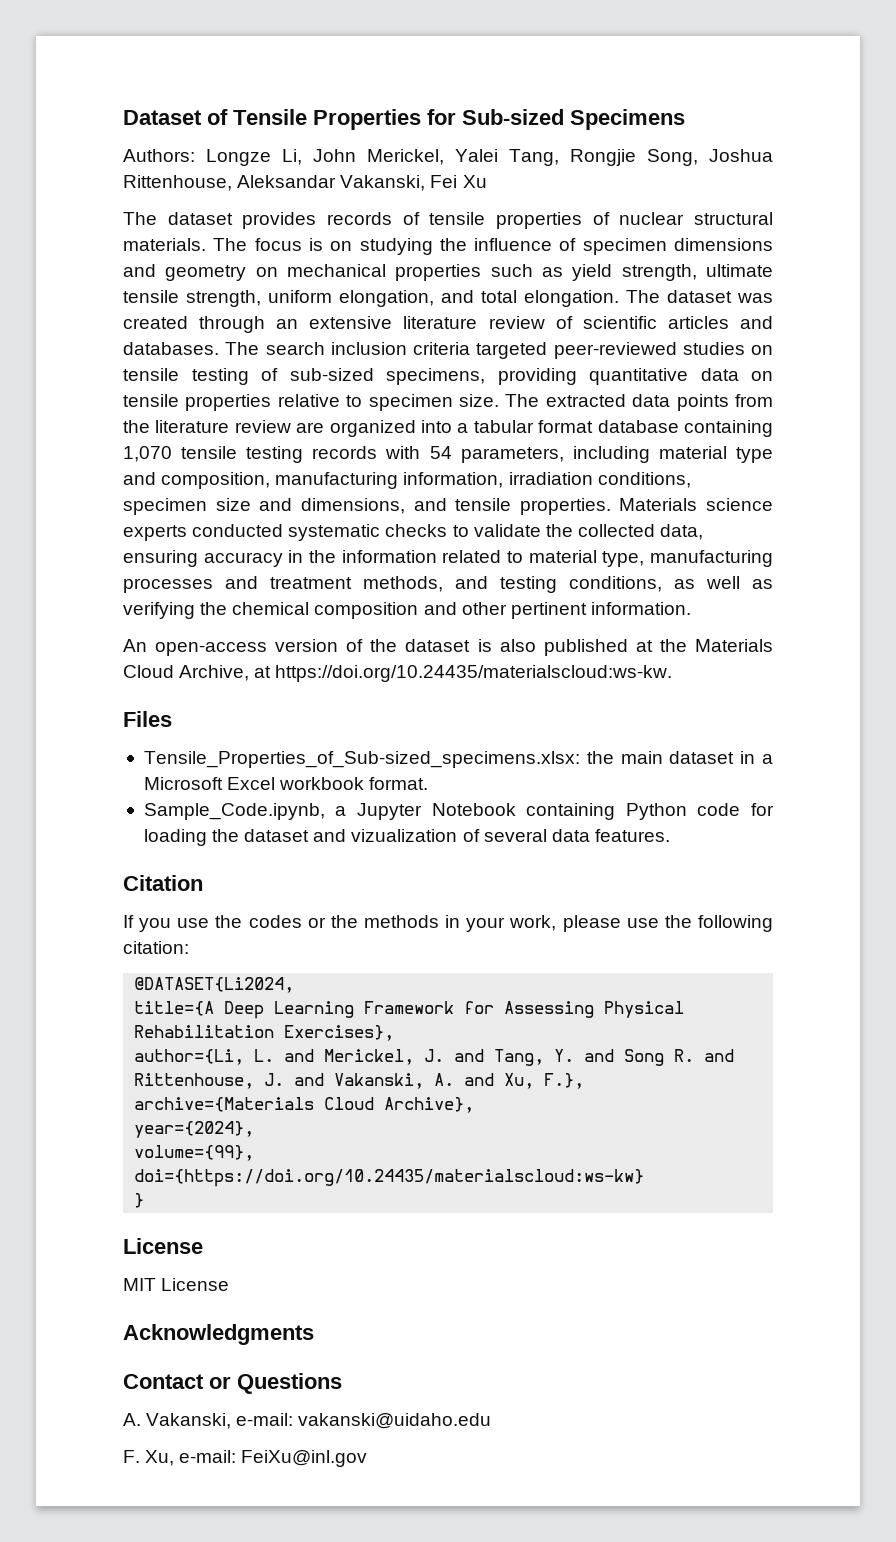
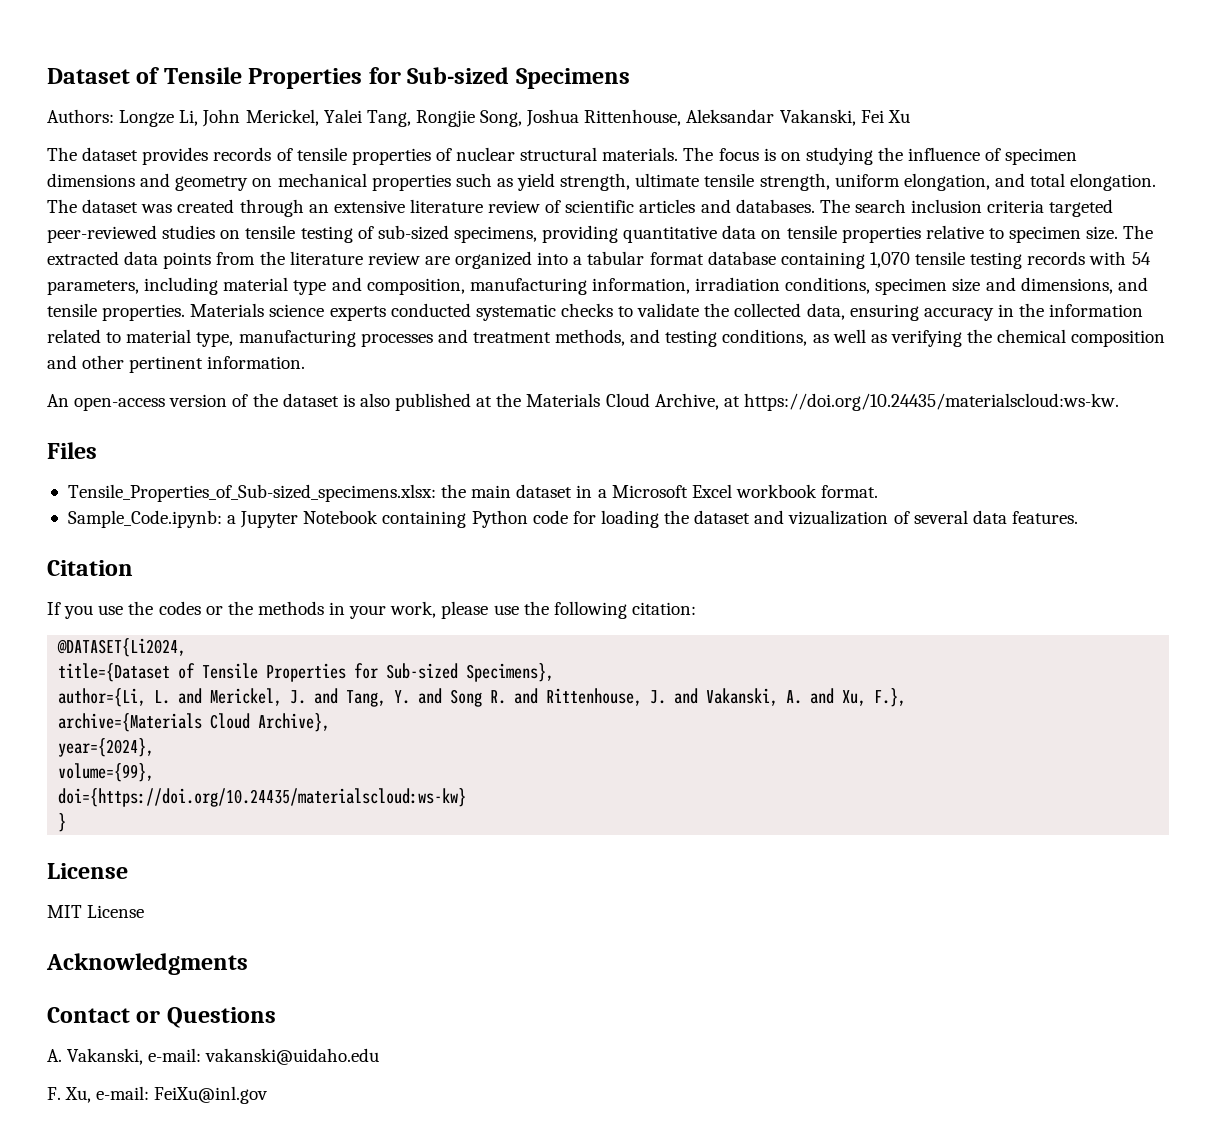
[143,803,325,820] Sample_Code.ipynb, -> [67,510,222,528] Sample_Code.ipynb:
[134,1001,685,1019] [134,1025,395,1041] title={A Deep Learning Framework for Assessing Physical Rehabilitation Exercises}, -> [58,663,555,682] title={Dataset of Tensile Properties for Sub-sized Specimens},

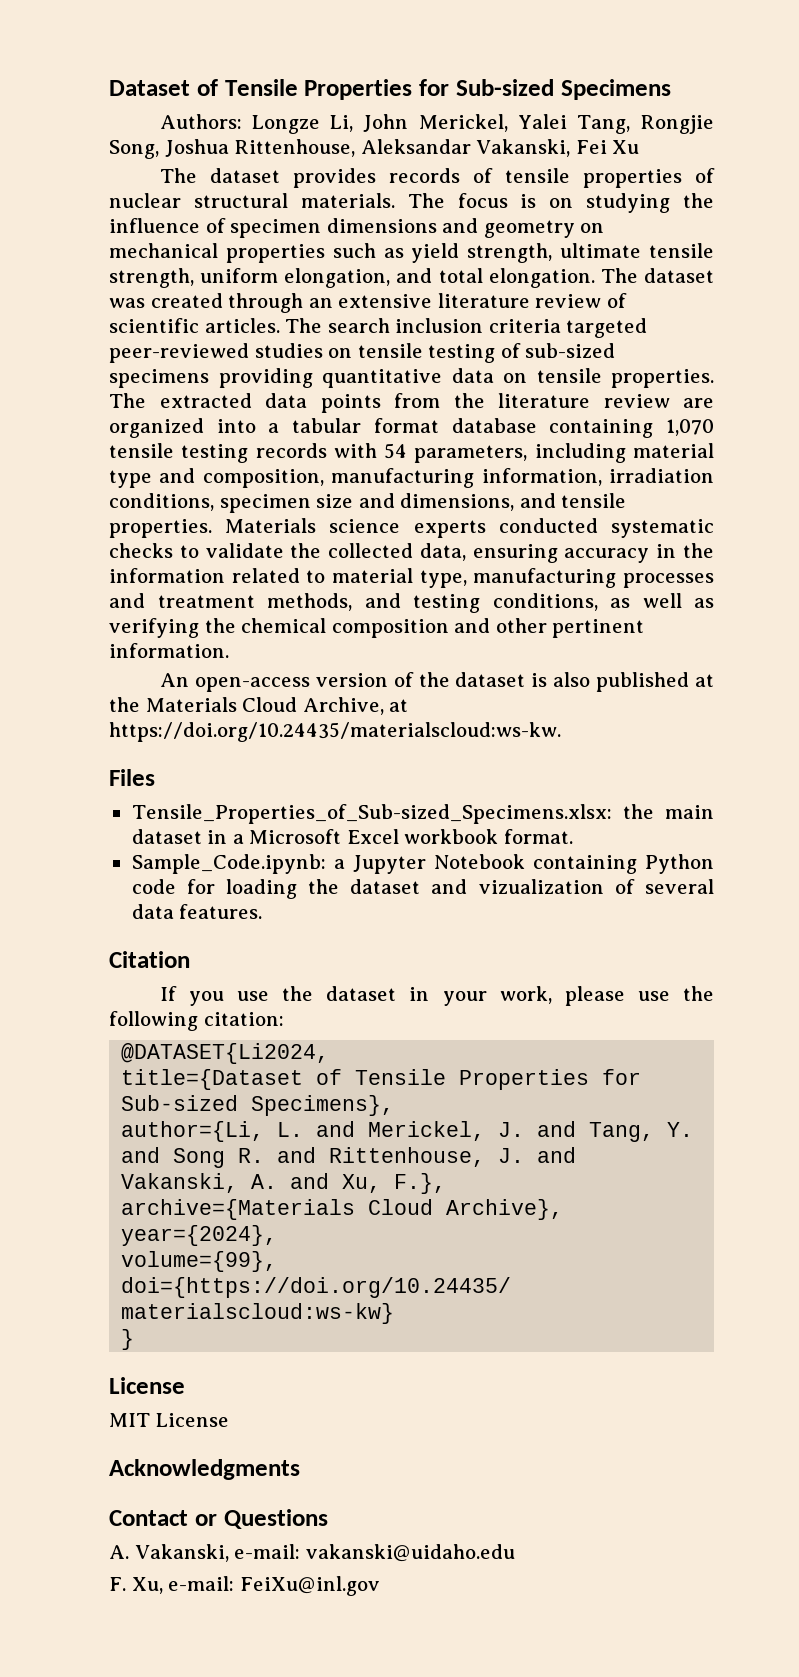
[639,199,815,213] articles and databases. -> [204,318,280,333] articles.
[453,226,537,243] specimens, -> [109,369,209,388] specimens
[841,225,1119,243] properties relative to specimen size. -> [611,369,714,388] properties.
[67,484,436,502] Tensile_Properties_of_Sub-sized_specimens.xlsx: -> [131,804,612,824] Tensile_Properties_of_Sub-sized_Specimens.xlsx:
[158,601,324,615] codes or the methods -> [326,986,397,1001] dataset

